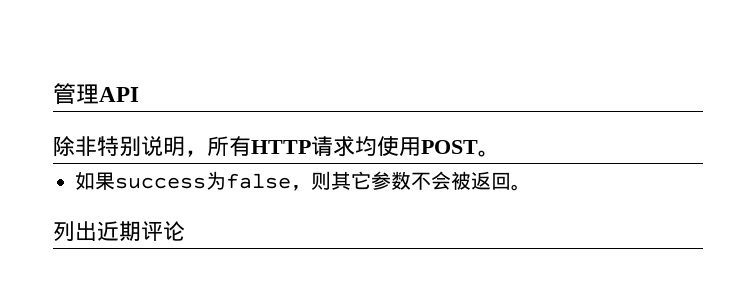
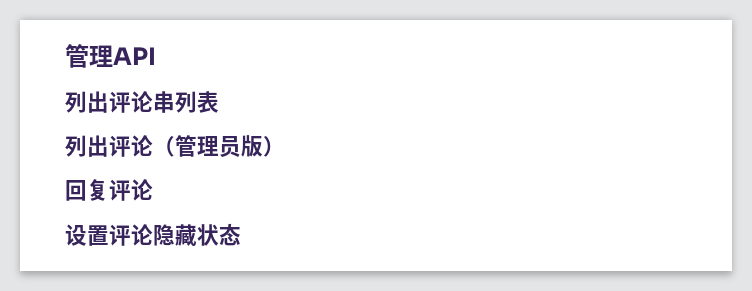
[53,136,500,157] [75,171,531,191] [53,221,185,242] 除非特别说明，所有HTTP请求均使用POST。 // 如果success为false，则其它参数不会被返回。 // 列出近期评论 -> [65,91,219,113] [65,135,285,158] [65,179,153,201] [65,223,241,246] 列出评论串列表 // 列出评论（管理员版） // 回复评论 // 设置评论隐藏状态

